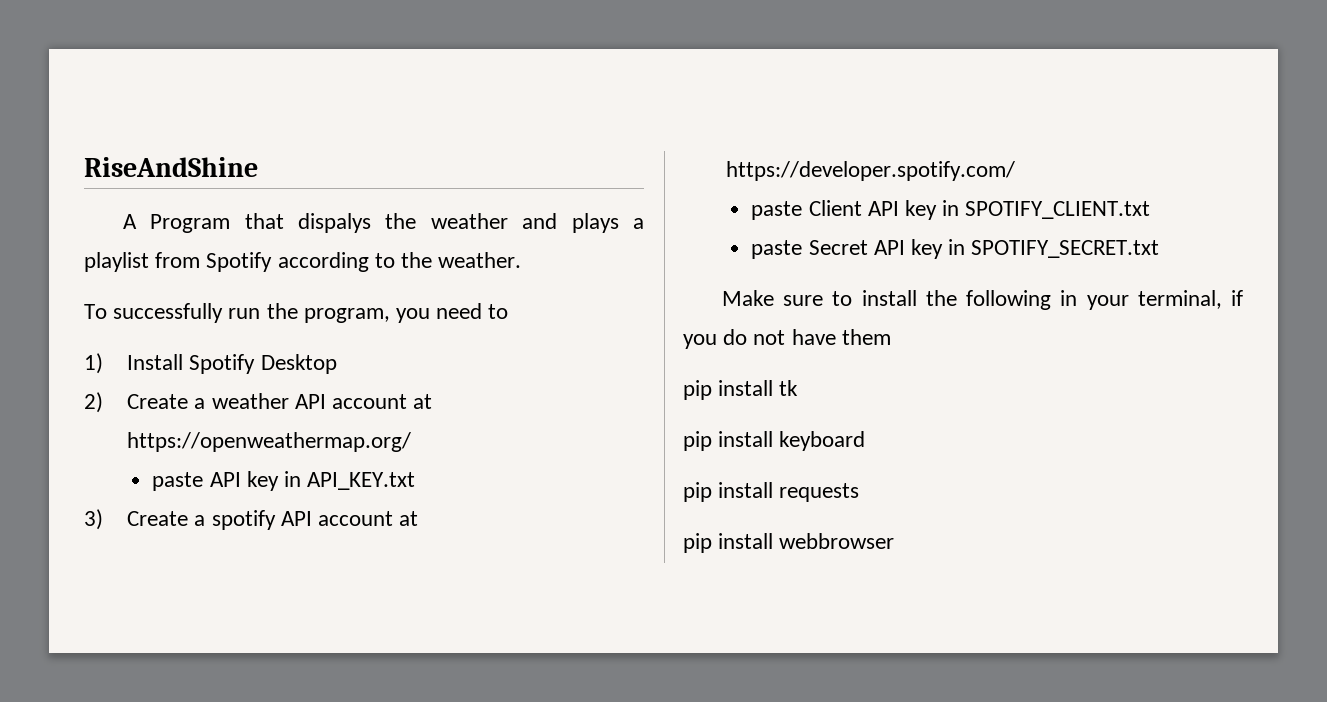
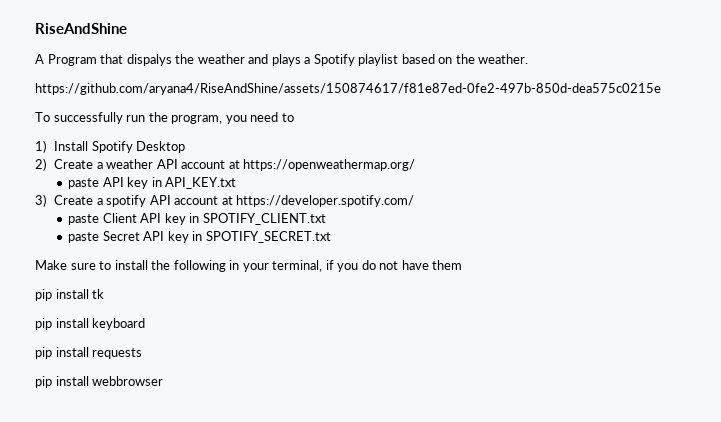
[84,252,395,272] playlist from Spotify according to -> [313,54,453,66] Spotify playlist based on
(522, 260) none -> [35,83,661,95] // https://github.com/aryana4/RiseAndShine/assets/150874617/f81e87ed-0fe2-497b-850d-dea575c0215e

